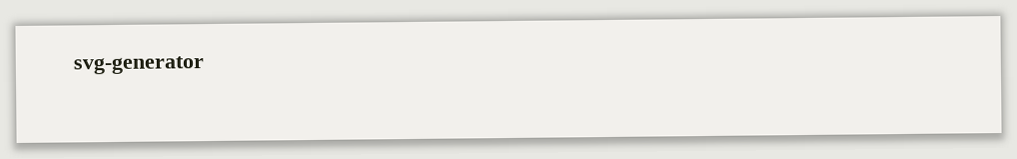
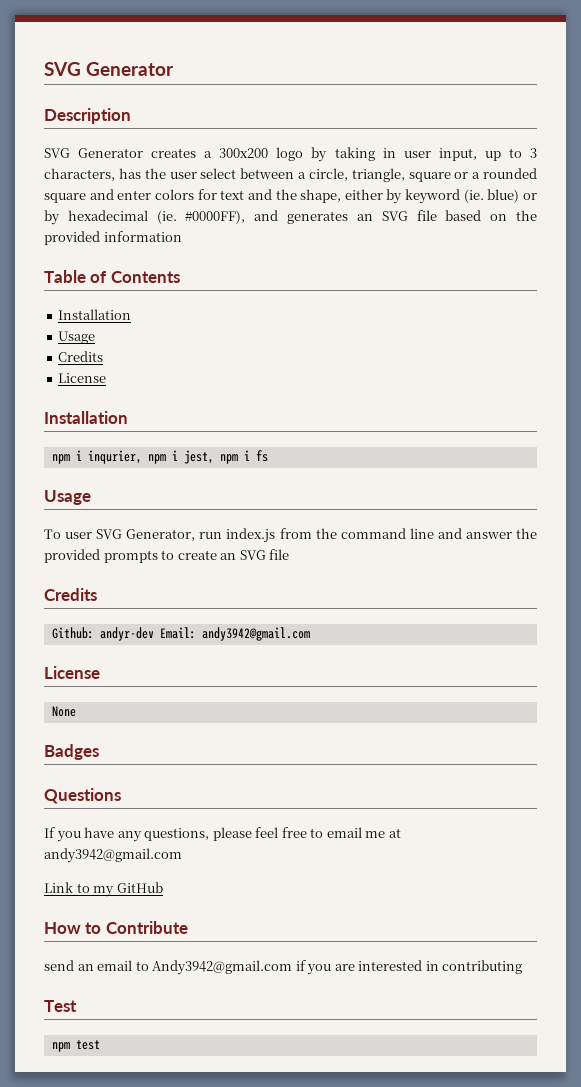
[73,56,204,75] svg-generator -> [44,62,174,76] [44,108,131,124] [44,147,538,162] [44,168,537,182] [44,189,538,204] [44,210,537,225] [44,231,182,245] [44,270,180,283] [58,309,132,320] [58,331,96,344] [58,351,104,362] [58,373,107,383] [44,411,128,424] [51,450,268,464] [44,490,91,505] [44,528,537,543] [44,549,290,563] [44,588,97,601] [51,627,310,641] [44,666,100,679] [51,706,76,717] [44,744,99,760] [44,788,121,804] [44,827,401,842] [44,848,182,863] [44,882,163,897] [44,921,188,934] [44,960,523,975] [44,1000,77,1012] [51,1040,100,1052] SVG Generator // Description // SVG Generator creates a 300x200 logo by taking in user input, up to 3 characters, has the user select between a circle, triangle, square or a rounded square and enter colors for text and the shape, either by keyword (ie. blue) or by hexadecimal (ie. #0000FF), and generates an SVG file based on the provided information // Table of Contents // Installation // Usage // Credits // License // Installation // npm i inqurier, npm i jest, npm i fs // Usage // To user SVG Generator, run index.js from the command line and answer the provided prompts to create an SVG file // Credits // Github: andyr-dev Email: andy3942@gmail.com // License // None // Badges // Questions // If you have any questions, please feel free to email me at andy3942@gmail.com // Link to my GitHub // How to Contribute // send an email to Andy3942@gmail.com if you are interested in contributing // Test // npm test

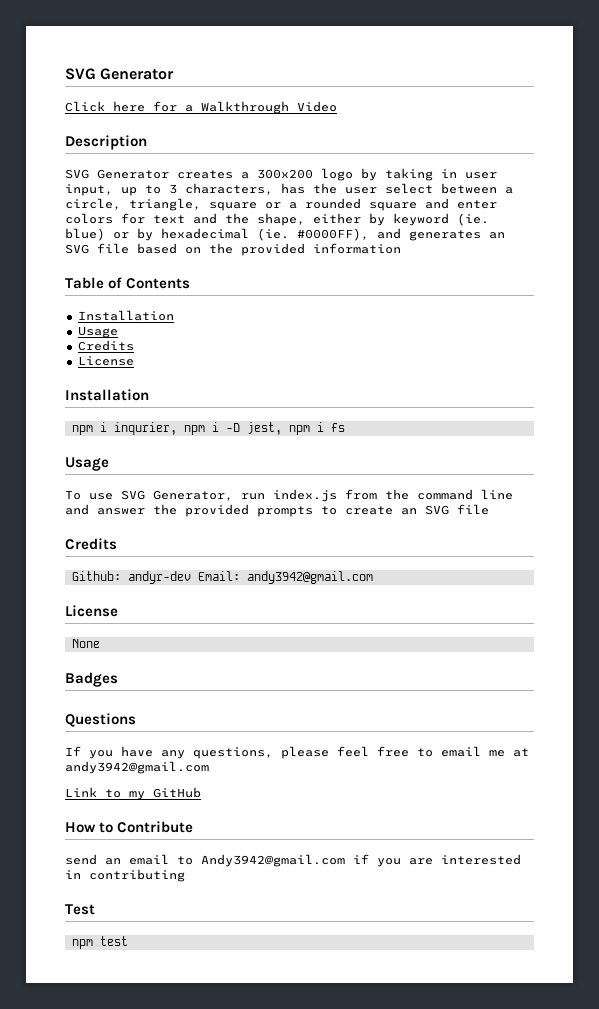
[44,62,174,76] SVG Generator -> [65,68,175,80] [65,101,337,114] SVG Generator // Click here for a Walkthrough Video
(178, 455) none -> [225,423,240,432] -D
[65,532,93,539] user -> [89,493,113,500] use

